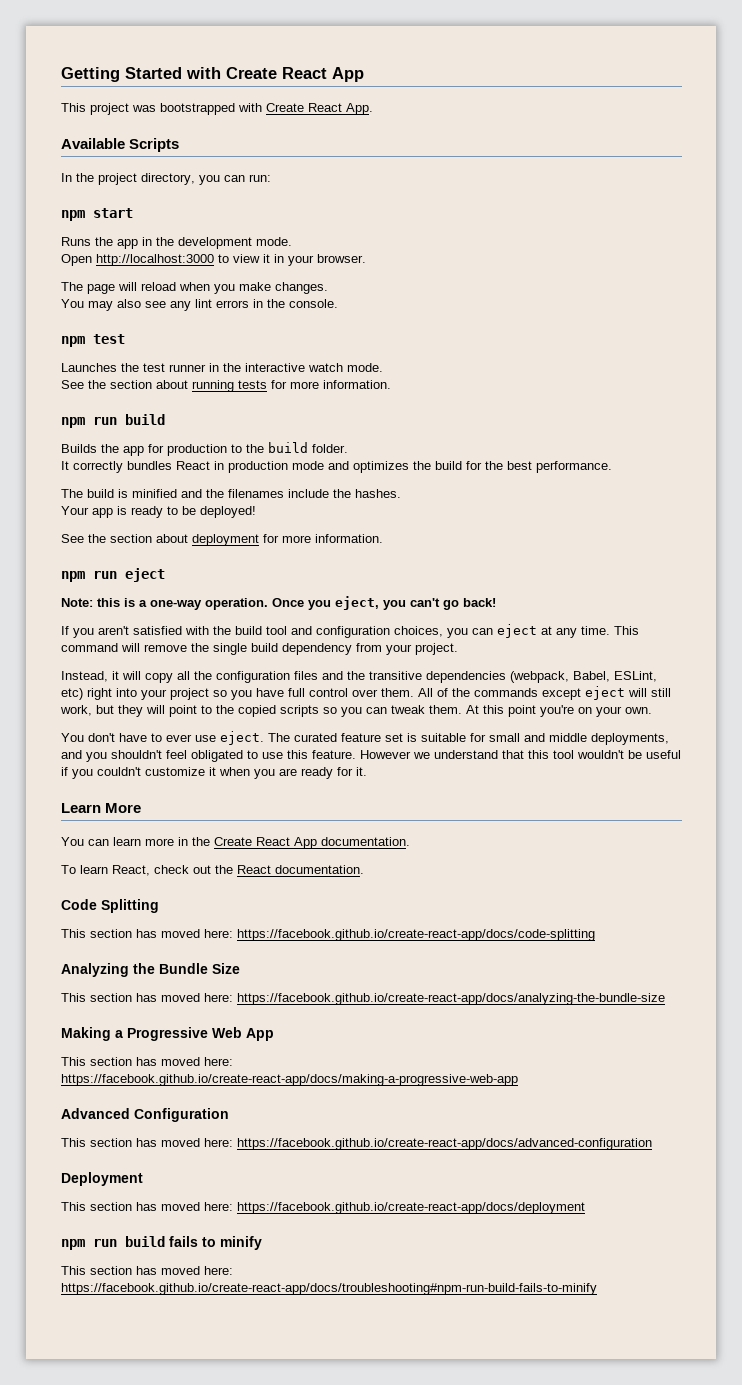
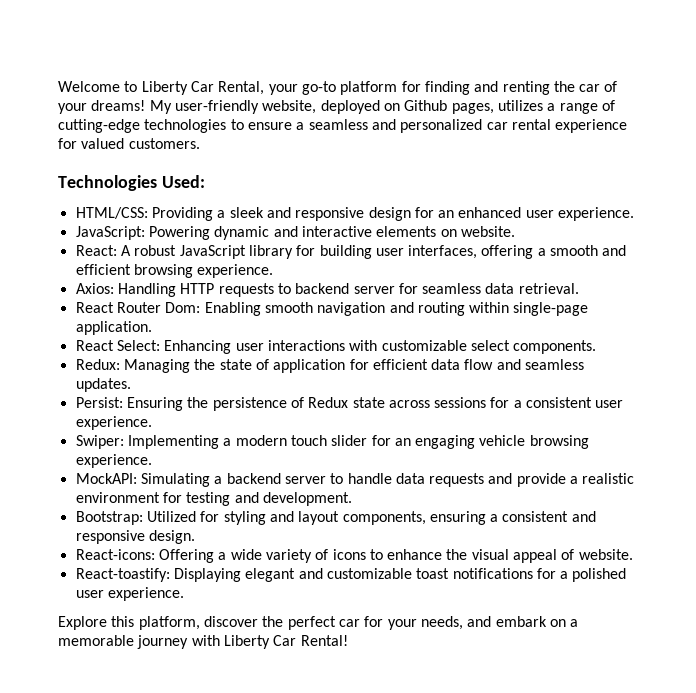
[61,67,364,82] [61,103,373,115] [61,138,180,152] [61,173,271,185] [61,208,133,221] [61,237,292,249] [61,254,366,266] [61,282,328,294] [61,299,338,311] [61,334,125,347] [61,363,383,372] [61,380,391,392] [61,414,165,428] [61,442,348,456] [61,461,612,473] [61,489,401,498] [61,506,256,518] [61,534,383,546] [61,568,165,582] [61,596,496,610] [61,624,639,638] [61,643,458,655] [61,671,657,683] [61,686,671,700] [60,705,652,717] [61,731,669,745] [61,750,681,762] [61,767,367,779] [61,803,142,813] [61,837,410,849] [61,865,364,876] [61,899,159,913] [61,929,595,941] [61,963,240,977] [61,993,665,1005] [61,1027,274,1041] [61,1057,233,1066] [61,1074,518,1086] [61,1108,229,1122] [61,1138,652,1150] [61,1172,143,1186] [61,1202,585,1214] [61,1236,262,1250] [61,1266,233,1275] [61,1283,597,1295] Getting Started with Create React App // This project was bootstrapped with Create React App. // Available Scripts // In the project directory, you can run: // npm start // Runs the app in the development mode. // Open http://localhost:3000 to view it in your browser. // The page will reload when you make changes. // You may also see any lint errors in the console. // npm test // Launches the test runner in the interactive watch mode. // See the section about running tests for more information. // npm run build // Builds the app for production to the build folder. // It correctly bundles React in production mode and optimizes the build for the best performance. // The build is minified and the filenames include the hashes. // Your app is ready to be deployed! // See the section about deployment for more information. // npm run eject // Note: this is a one-way operation. Once you eject, you can't go back! // If you aren't satisfied with the build tool and configuration choices, you can eject at any time. This command will remove the single build dependency from your project. // Instead, it will copy all the configuration files and the transitive dependencies (webpack, Babel, ESLint, etc) right into your project so you have full control over them. All of the commands except eject will still work, but they will point to the copied scripts so you can tweak them. At this point you're on your own. // You don't have to ever use eject. The curated feature set is suitable for small and middle deployments, and you shouldn't feel obligated to use this feature. However we understand that this tool wouldn't be useful if you couldn't customize it when you are ready for it. // Learn More // You can learn more in the Create React App documentation. // To learn React, check out the React documentation. // Code Splitting // This section has moved here: https://facebook.github.io/create-react-app/docs/code-splitting // Analyzing the Bundle Size // This section has moved here: https://facebook.github.io/create-react-app/docs/analyzing-the-bundle-size // Making a Progressive Web App // This section has moved here: https://facebook.github.io/create-react-app/docs/making-a-progressive-web-app // Advanced Configuration // This section has moved here: https://facebook.github.io/create-react-app/docs/advanced-configuration // Deployment // This section has moved here: https://facebook.github.io/create-react-app/docs/deployment // npm run build fails to minify // This section has moved here: https://facebook.github.io/create-react-app/docs/troubleshooting#npm-run-build-fails-to-minify -> [58,81,618,95] [58,100,615,114] [58,119,628,133] [58,138,200,149] [58,175,205,191] [75,207,635,221] [75,226,515,240] [75,245,627,259] [75,264,274,278] [75,283,579,297] [75,302,589,316] [75,321,152,335] [75,340,597,354] [75,359,585,373] [75,378,131,392] [75,397,624,411] [75,416,152,430] [75,435,589,449] [75,454,152,468] [75,473,635,487] [75,492,352,506] [75,511,596,525] [75,530,195,544] [75,549,633,563] [75,568,627,582] [75,587,184,601] [58,616,579,630] [58,635,348,649] Welcome to Liberty Car Rental, your go-to platform for finding and renting the car of your dreams! My user-friendly website, deployed on Github pages, utilizes a range of cutting-edge technologies to ensure a seamless and personalized car rental experience for valued customers. // Technologies Used: // HTML/CSS: Providing a sleek and responsive design for an enhanced user experience. // JavaScript: Powering dynamic and interactive elements on website. // React: A robust JavaScript library for building user interfaces, offering a smooth and efficient browsing experience. // Axios: Handling HTTP requests to backend server for seamless data retrieval. // React Router Dom: Enabling smooth navigation and routing within single-page application. // React Select: Enhancing user interactions with customizable select components. // Redux: Managing the state of application for efficient data flow and seamless updates. // Persist: Ensuring the persistence of Redux state across sessions for a consistent user experience. // Swiper: Implementing a modern touch slider for an engaging vehicle browsing experience. // MockAPI: Simulating a backend server to handle data requests and provide a realistic environment for testing and development. // Bootstrap: Utilized for styling and layout components, ensuring a consistent and responsive design. // React-icons: Offering a wide variety of icons to enhance the visual appeal of website. // React-toastify: Displaying elegant and customizable toast notifications for a polished user experience. // Explore this platform, discover the perfect car for your needs, and embark on a memorable journey with Liberty Car Rental!

